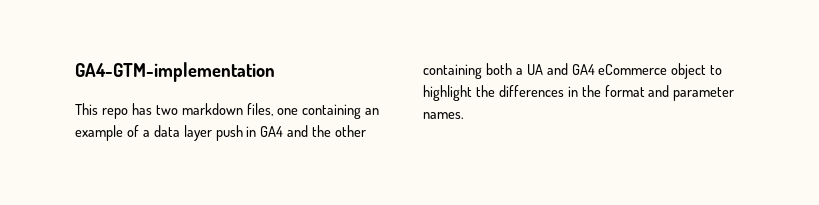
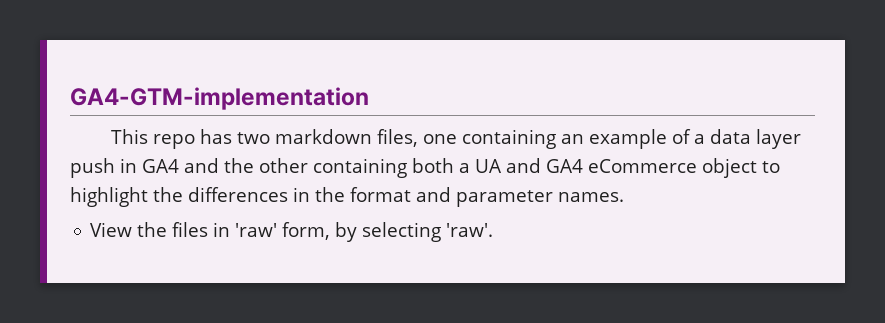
(464, 115) none -> [90,222,494,242] // View the files in 'raw' form, by selecting 'raw'.

